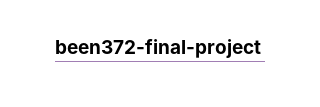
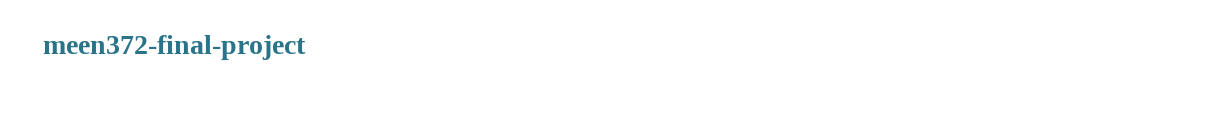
[55,39,261,58] been372-final-project -> [43,35,306,60] meen372-final-project

